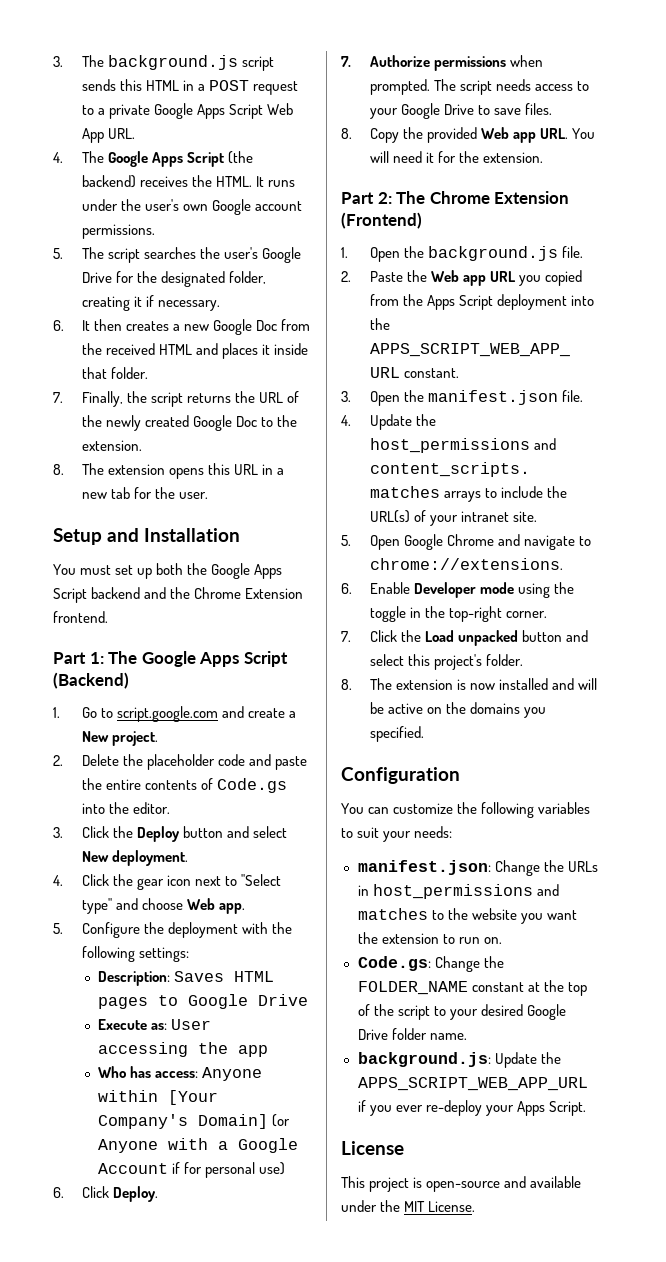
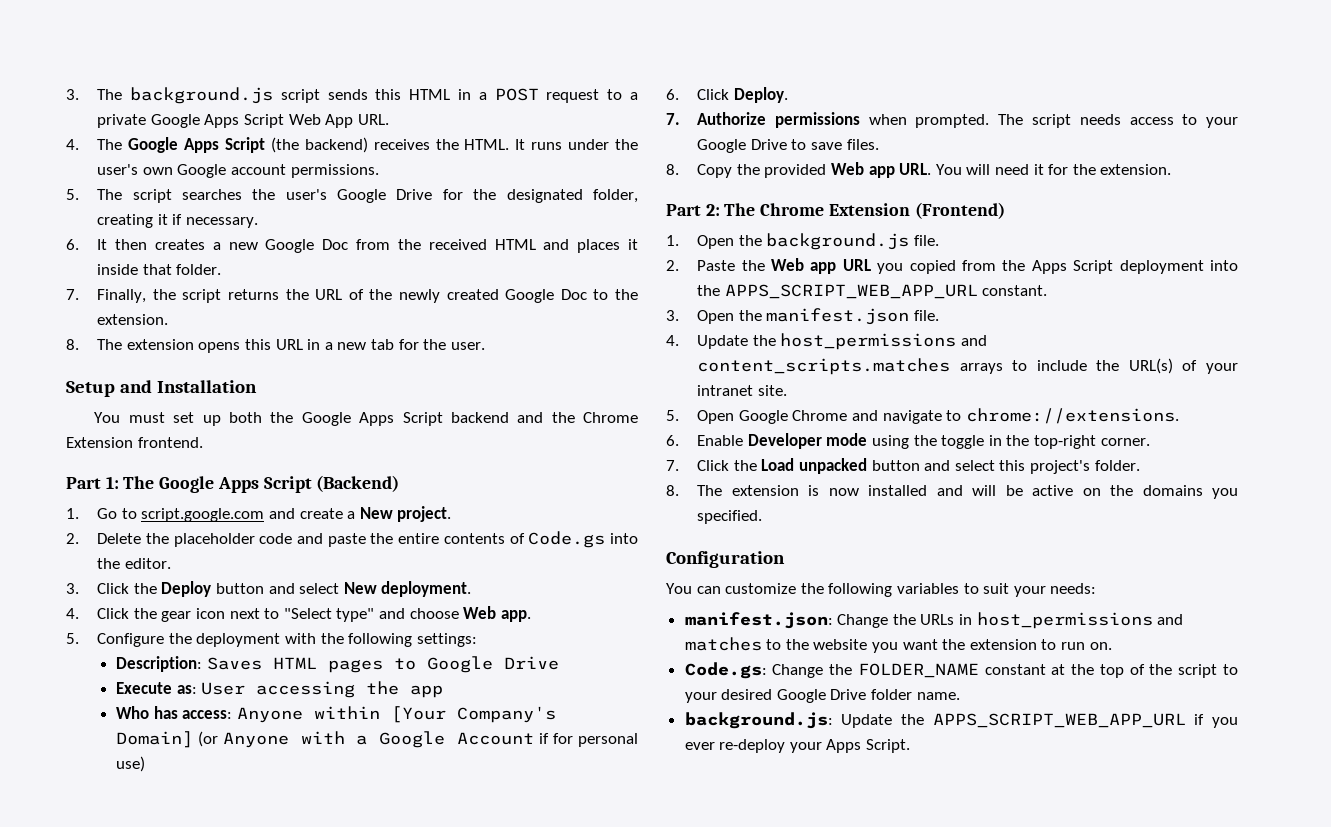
[341,1141,404,1155] [341,1176,582,1192] [341,1200,476,1212] // License // This project is open-source and available under the MIT License. -> (911, 746) none

